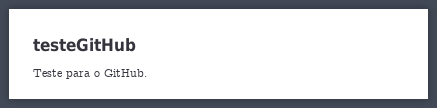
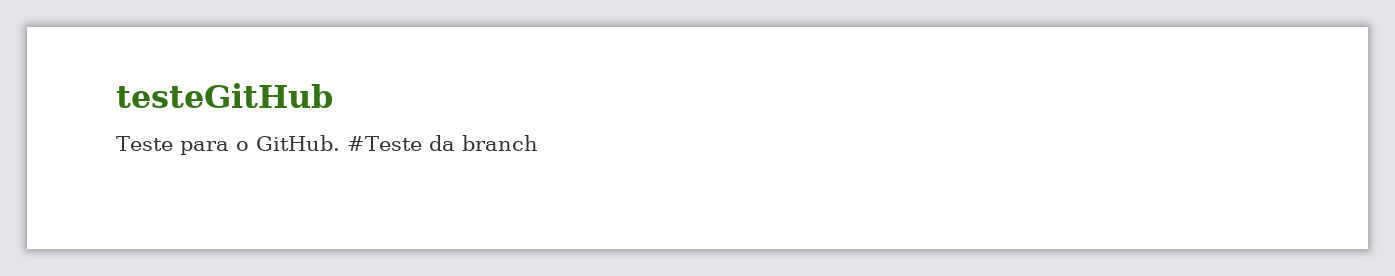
(147, 73) none -> [346,135,538,151] #Teste da branch

